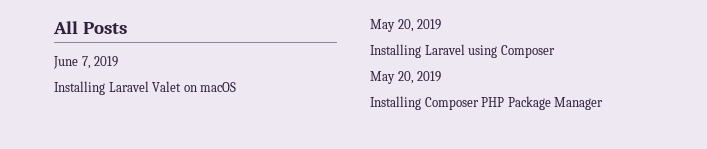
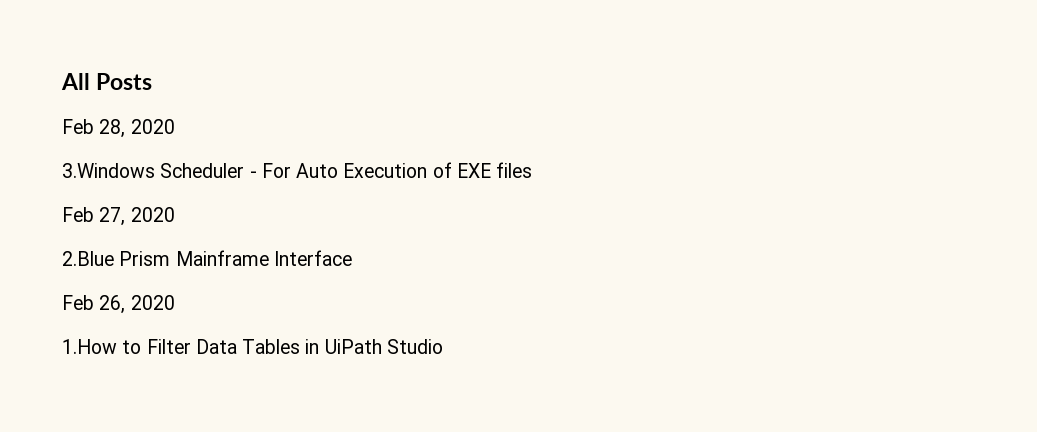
[53,56,119,69] [54,81,237,95] [370,19,442,32] [370,44,555,58] [370,71,442,84] [370,96,604,110] June 7, 2019 // Installing Laravel Valet on macOS // May 20, 2019 // Installing Laravel using Composer // May 20, 2019 // Installing Composer PHP Package Manager -> [62,119,175,138] [62,162,533,178] [62,207,175,226] [62,250,352,266] [62,295,175,314] [62,339,443,354] Feb 28, 2020 // 3.Windows Scheduler - For Auto Execution of EXE files // Feb 27, 2020 // 2.Blue Prism Mainframe Interface // Feb 26, 2020 // 1.How to Filter Data Tables in UiPath Studio

